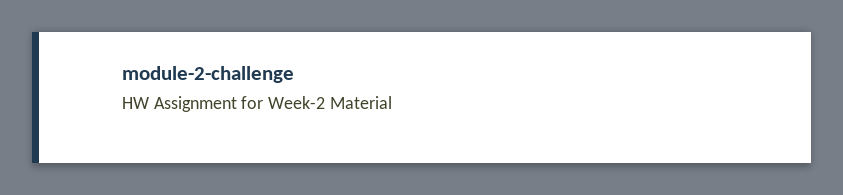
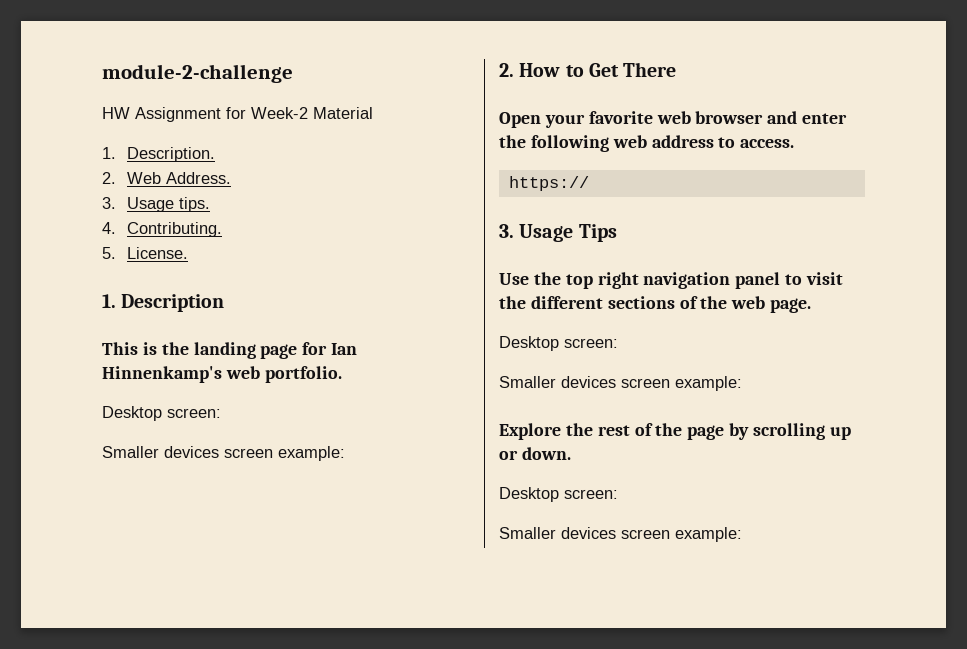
(392, 102) none -> [102,147,215,162] [102,172,231,184] [102,197,210,212] [102,222,222,237] [102,247,188,259] [102,294,225,312] [102,342,358,359] [102,366,342,383] [102,406,221,421] [102,446,345,461] [499,62,677,77] [499,111,848,128] [499,135,795,152] [508,176,589,191] [499,224,617,242] [499,272,844,289] [499,296,812,313] [499,336,618,351] [499,376,742,391] [499,423,851,440] [499,447,571,460] [499,487,618,502] [499,527,742,542] // 1. Description. // 2. Web Address. // 3. Usage tips. // 4. Contributing. // 5. License. // 1. Description // This is the landing page for Ian Hinnenkamp's web portfolio. // Desktop screen: // Smaller devices screen example: // 2. How to Get There // Open your favorite web browser and enter the following web address to access. // https:// // 3. Usage Tips // Use the top right navigation panel to visit the different sections of the web page. // Desktop screen: // Smaller devices screen example: // Explore the rest of the page by scrolling up or down. // Desktop screen: // Smaller devices screen example:

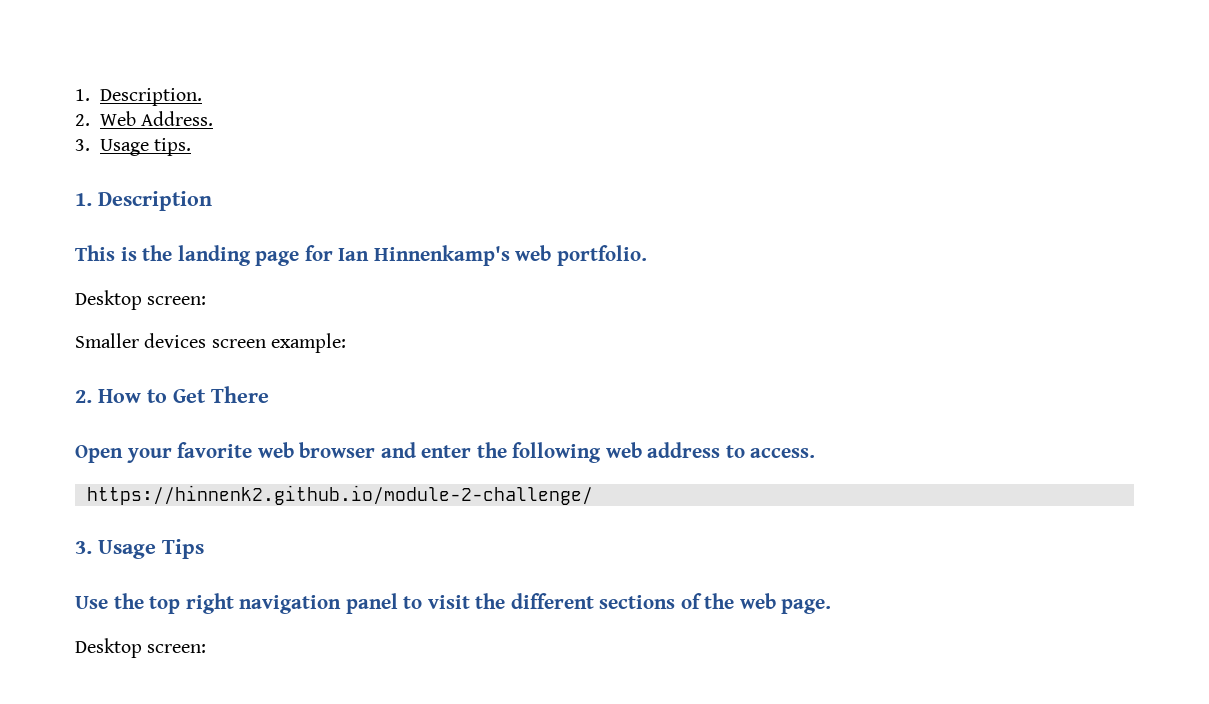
[102,64,293,83] [102,107,373,122] module-2-challenge // HW Assignment for Week-2 Material // -> (75, 95) none
[102,222,222,237] [102,247,188,259] // 4. Contributing. // 5. License. -> (192, 147) none
[508,176,589,191] https:// -> [86,485,593,505] https://hinnenk2.github.io/module-2-challenge/
[499,376,742,391] [499,423,851,440] [499,447,571,460] [499,487,618,502] [499,527,742,542] // Smaller devices screen example: // Explore the rest of the page by scrolling up or down. // Desktop screen: // Smaller devices screen example: -> (207, 648) none

